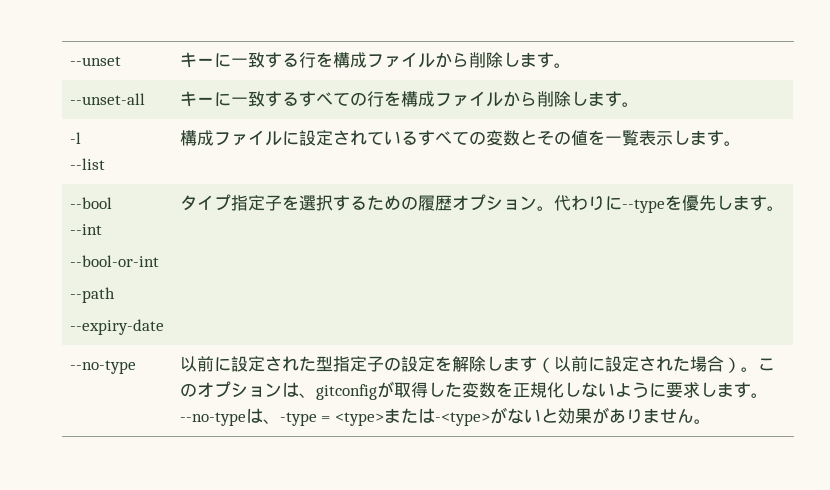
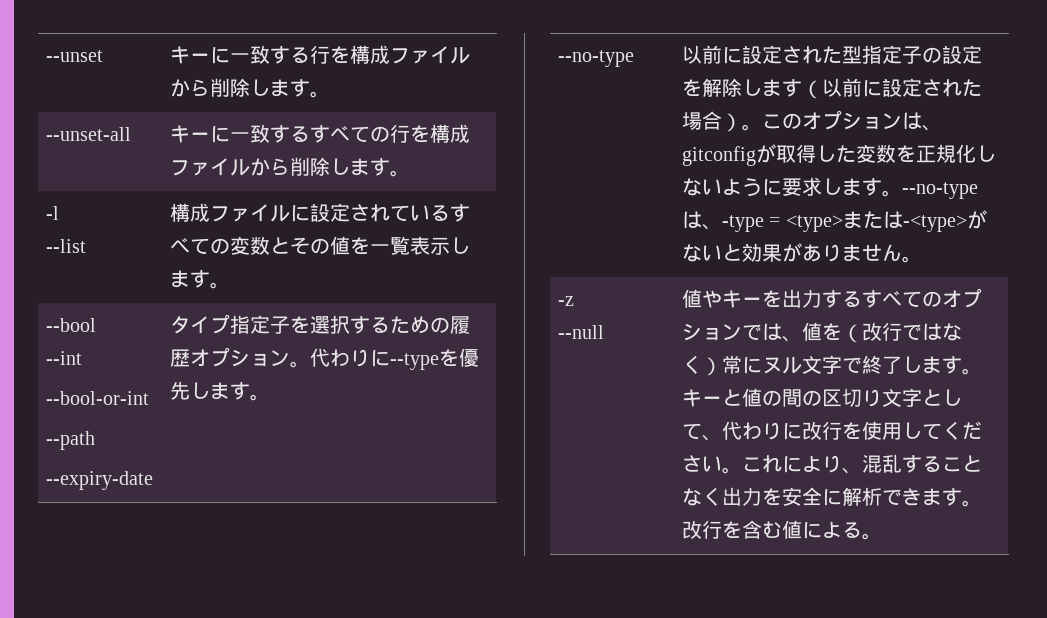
(711, 421) none -> [558,296,575,306] [558,325,605,339] [682,288,983,308] [682,322,963,343] [682,355,983,376] [682,388,963,407] [682,421,983,441] [682,454,983,474] [682,487,983,507] [682,520,883,540] // -z // --null | 値やキーを出力するすべてのオプションでは、値を（改行ではなく）常にヌル文字で終了します。キーと値の間の区切り文字として、代わりに改行を使用してください。これにより、混乱することなく出力を安全に解析できます。改行を含む値による。

